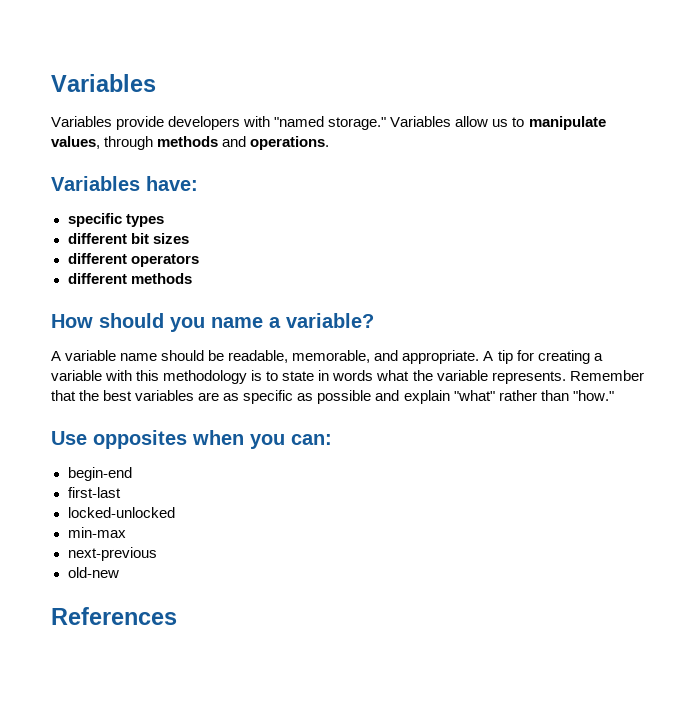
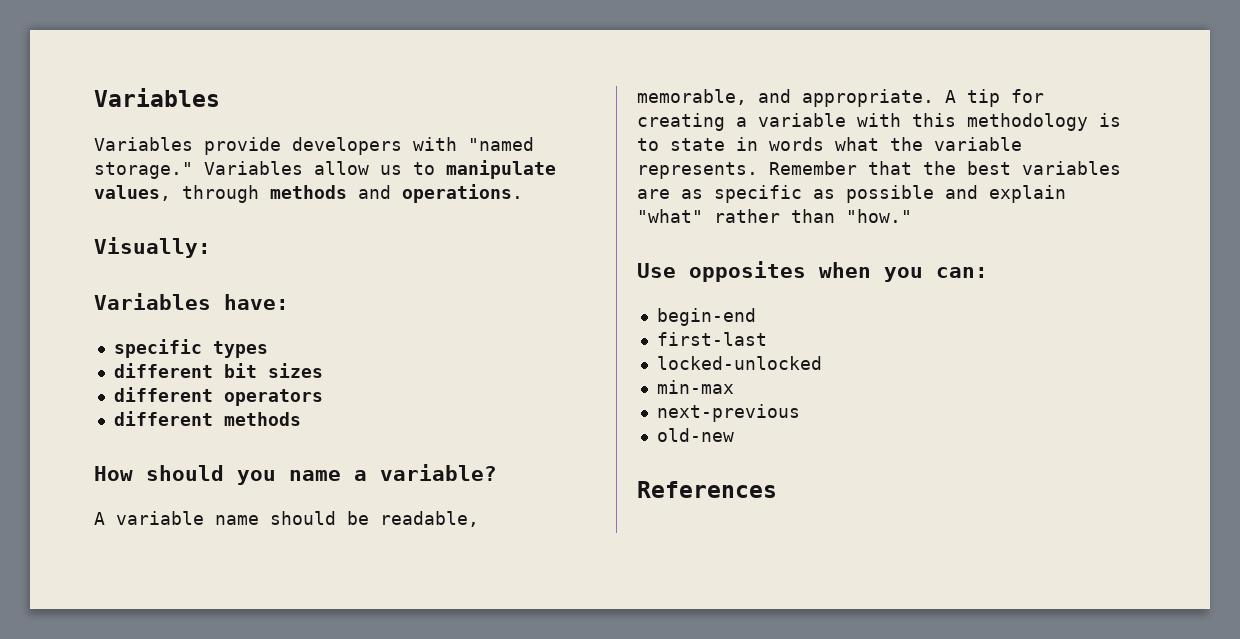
(330, 143) none -> [94,237,211,258] // Visually:

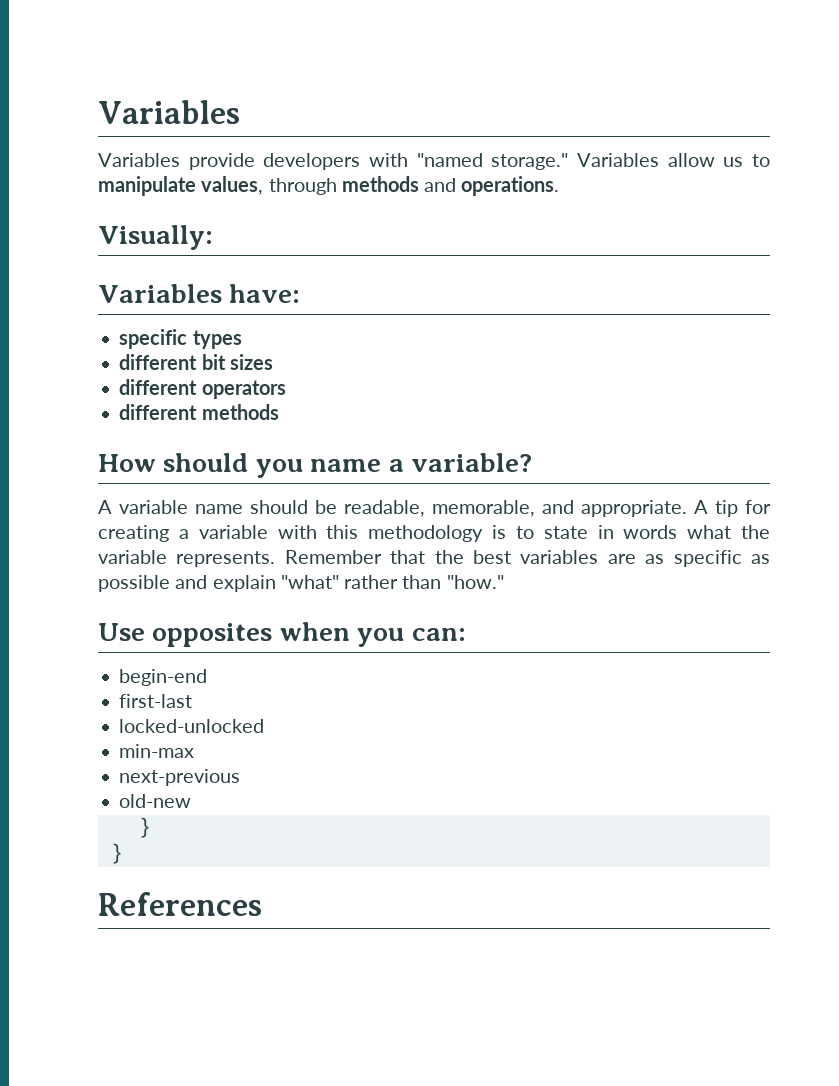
(734, 435) none -> [137,817,152,838] [109,843,124,864] // } // }

